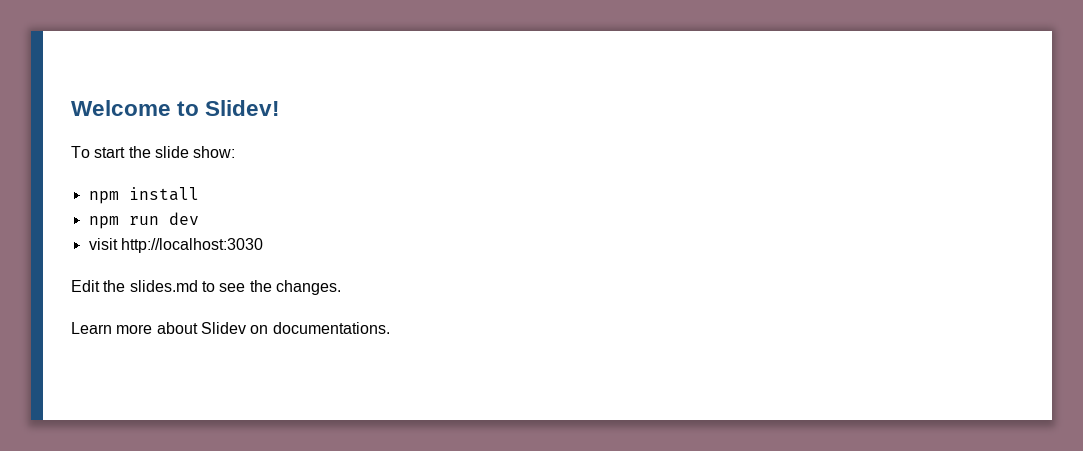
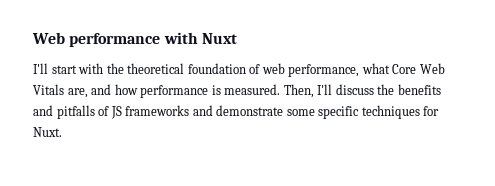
[71,100,281,116] [71,146,236,158] [88,187,199,204] [88,212,199,229] [88,238,263,253] [71,280,341,295] [71,322,390,334] Welcome to Slidev! // To start the slide show: // npm install // npm run dev // visit http://localhost:3030 // Edit the slides.md to see the changes. // Learn more about Slidev on documentations. -> [32,32,237,47] [33,63,445,77] [33,84,441,98] [33,105,440,119] [33,127,62,137] Web performance with Nuxt // I'll start with the theoretical foundation of web performance, what Core Web Vitals are, and how performance is measured. Then, I'll discuss the benefits and pitfalls of JS frameworks and demonstrate some specific techniques for Nuxt.

